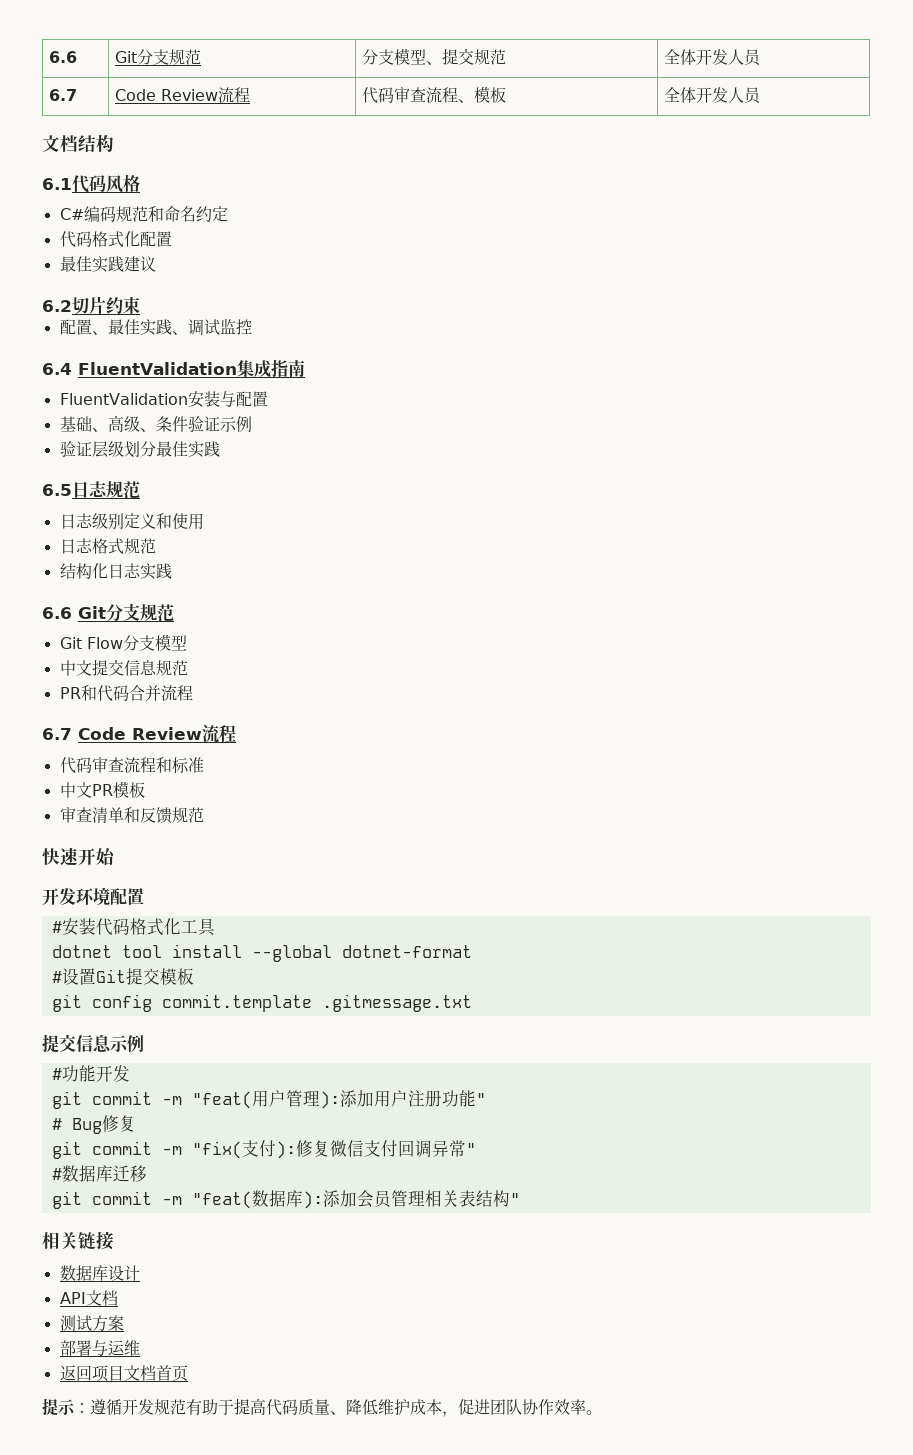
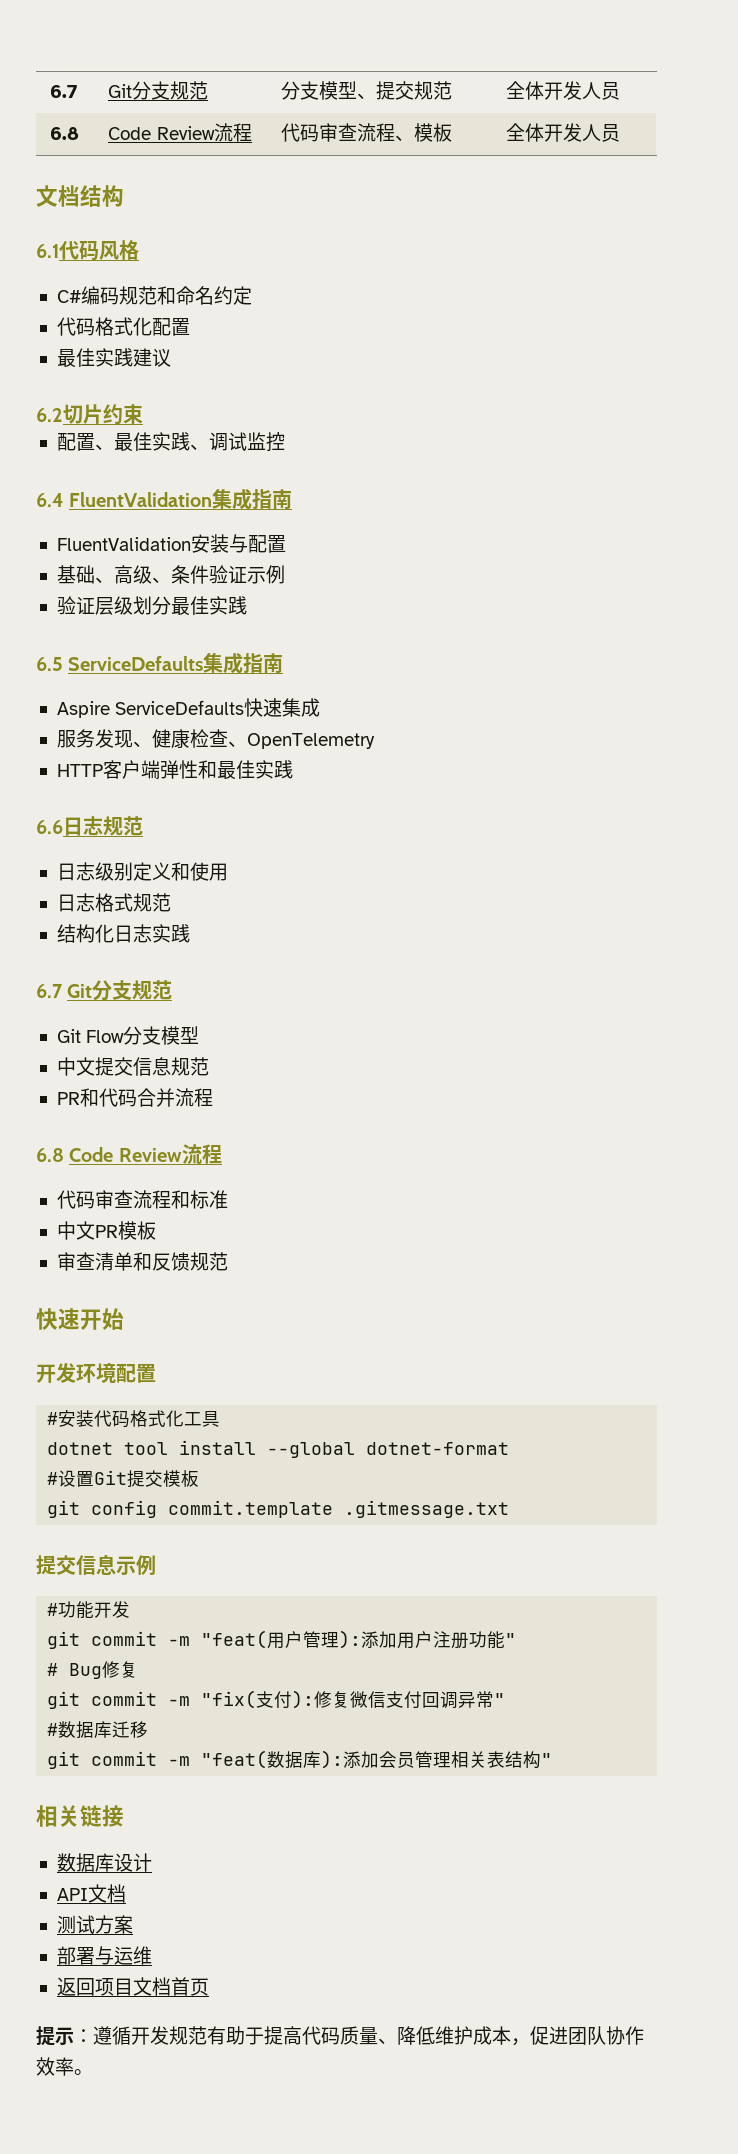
[49,51,78,63] 6.6 -> [50,85,78,98] 6.7
[49,89,78,101] 6.7 -> [50,127,80,140] 6.8
(72, 490) none -> [68,652,284,674] [56,698,321,718] [56,729,375,749] [56,760,293,779] [36,820,63,834] ServiceDefaults集成指南 // Aspire ServiceDefaults快速集成 // 服务发现、健康检查、OpenTelemetry // HTTP客户端弹性和最佳实践 // 6.6
[42,607,72,619] 6.6 -> [36,984,63,998] 6.7
[42,728,72,740] 6.7 -> [36,1148,64,1162] 6.8

